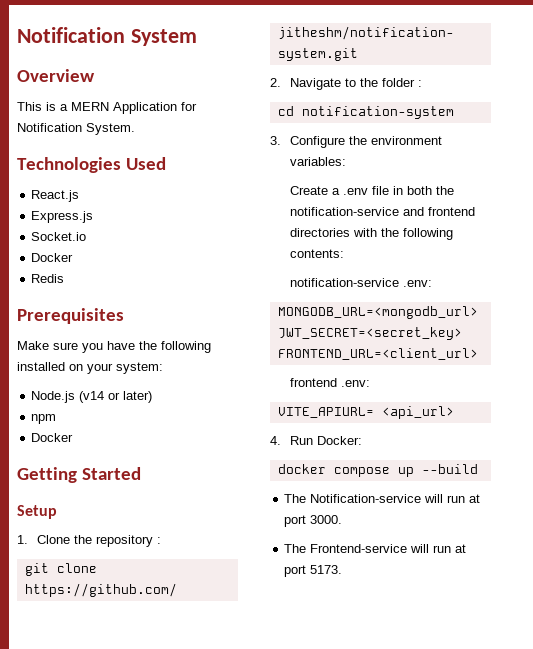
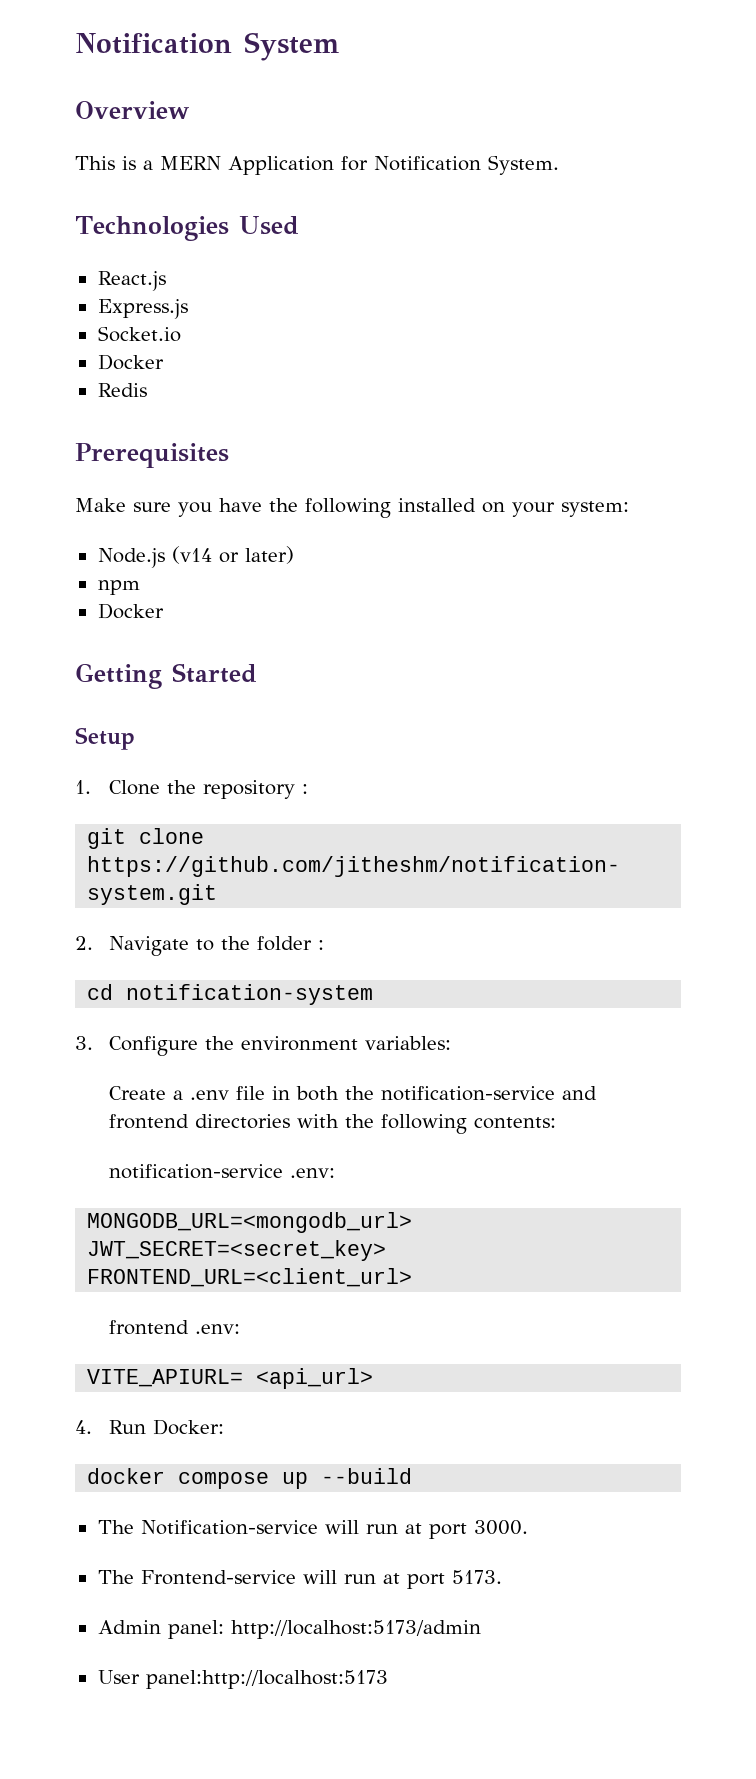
(343, 569) none -> [97,1620,481,1639] [97,1670,388,1689] // Admin panel: http://localhost:5173/admin // User panel:http://localhost:5173

